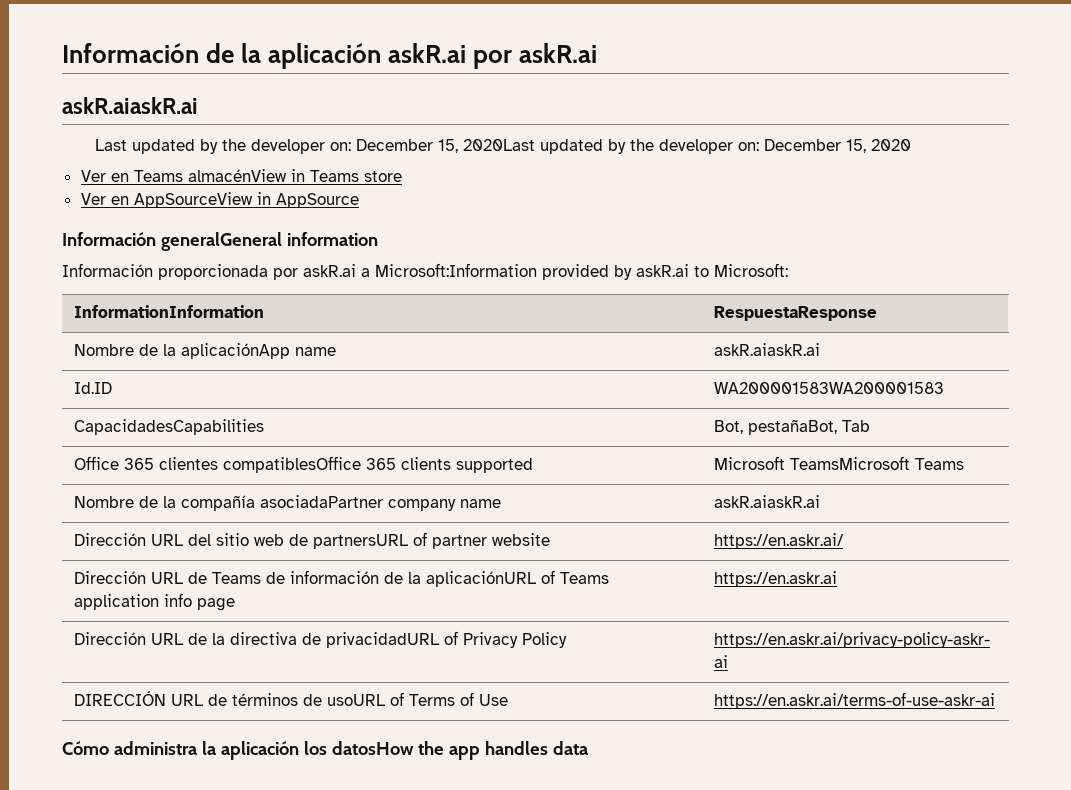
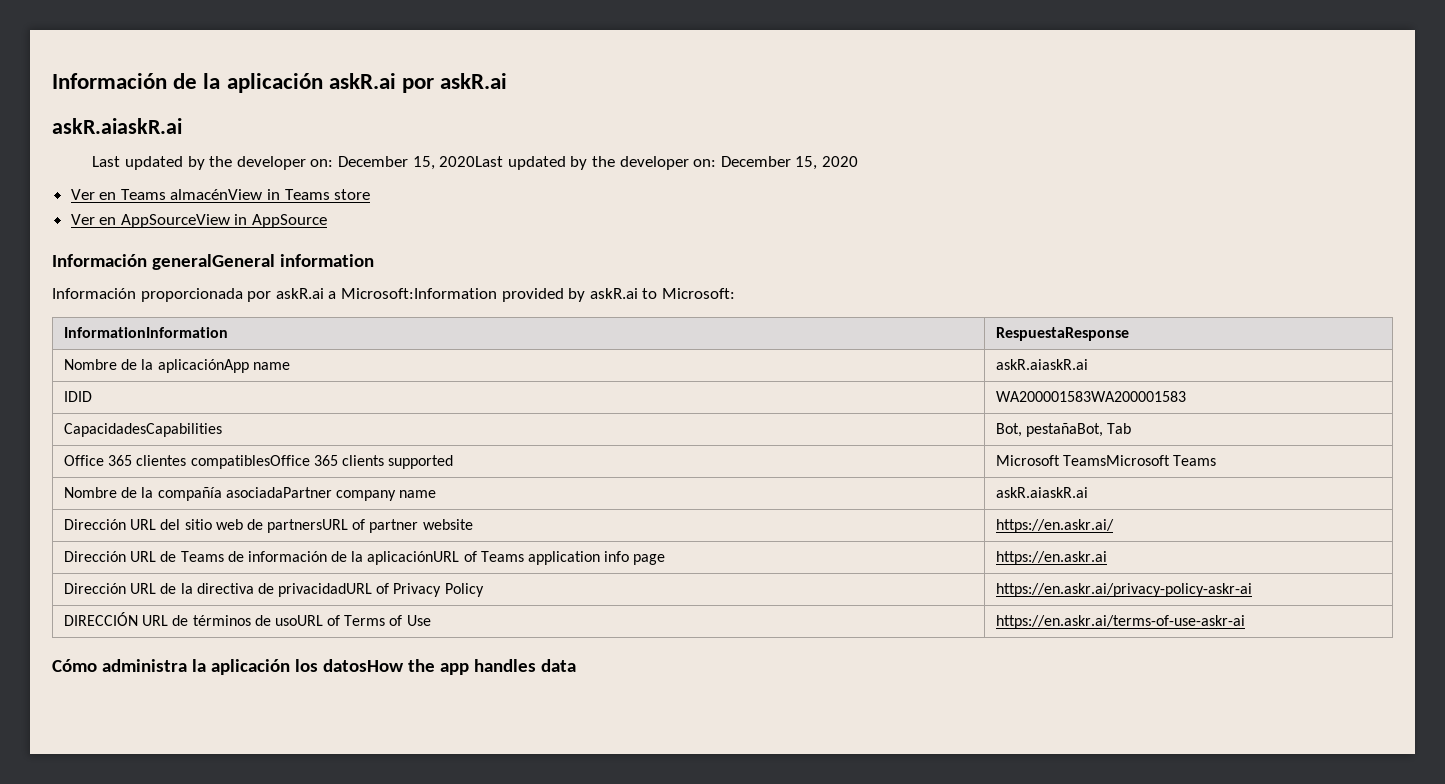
[74,382,113,394] Id.ID -> [63,391,92,402] IDID

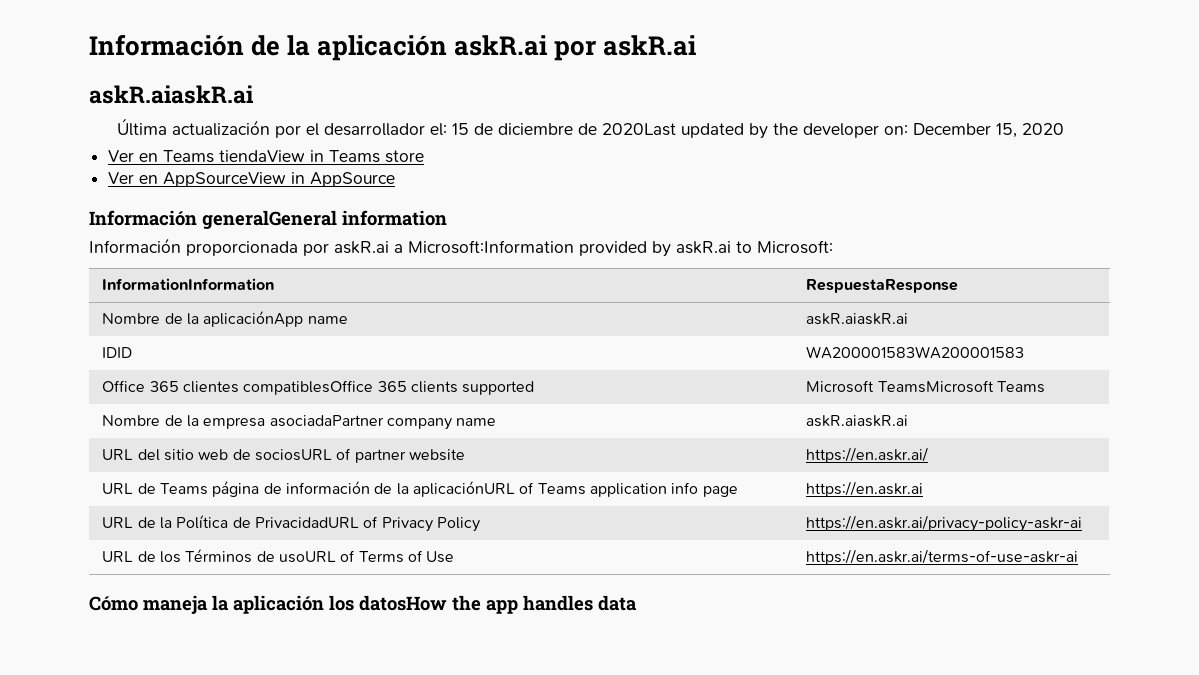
[92,156,435,170] Last updated by the developer on: December 15, -> [116,118,597,138] Última actualización por el desarrollador el: 15 de diciembre de
[170,189,263,200] almacénView -> [219,150,306,162] tiendaView
[63,423,222,437] [995,423,1132,437] // CapacidadesCapabilities | Bot, pestañaBot, Tab -> (1025, 352) none
[157,487,222,501] compañía -> [203,417,266,429] empresa
[63,519,126,530] Dirección -> (909, 421) none
[267,519,349,533] partnersURL -> [255,449,333,461] sociosURL
[63,551,126,562] Dirección -> (929, 455) none
(224, 556) none -> [212,481,260,497] página
[63,583,126,594] Dirección -> (924, 489) none
[196,583,373,597] directiva de privacidadURL -> [176,515,360,529] Política de PrivacidadURL
[63,612,251,626] DIRECCIÓN URL de términos -> [102,549,253,563] URL de los Términos
[101,659,187,672] administra -> [143,595,208,614] maneja

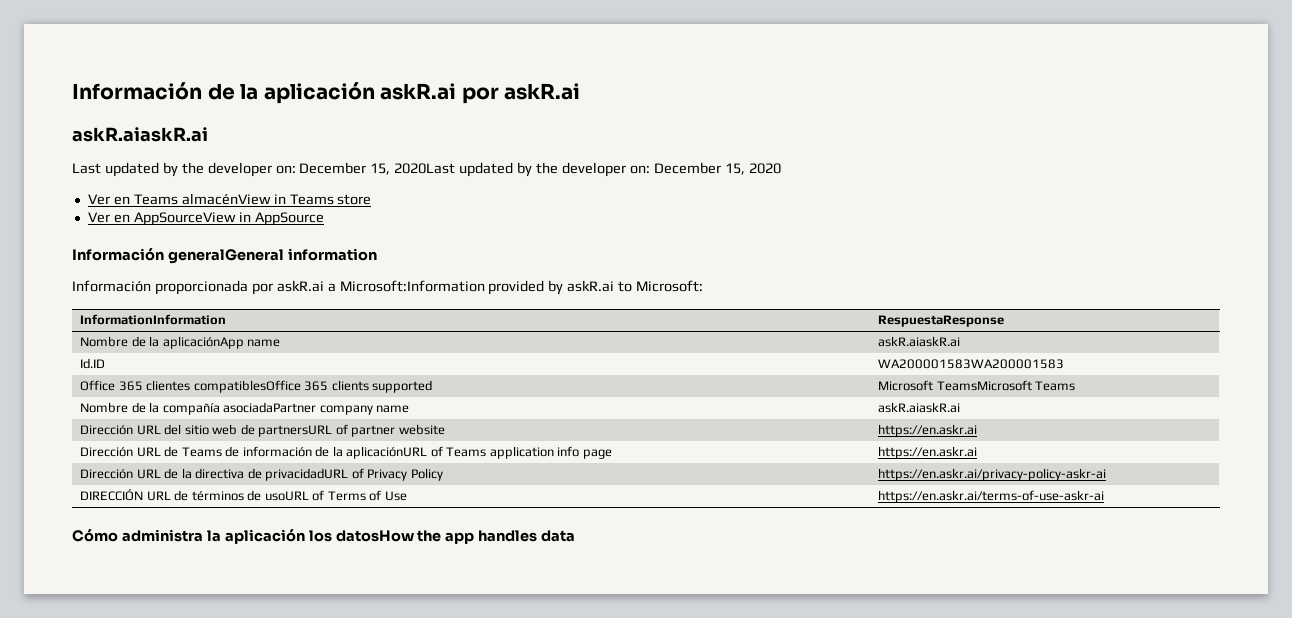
[116,118,597,138] Última actualización por el desarrollador el: 15 de diciembre de -> [72,162,391,177] Last updated by the developer on: December 15,
[219,150,306,162] tiendaView -> [181,193,271,205] almacénView
[102,347,133,358] IDID -> [80,358,106,369] Id.ID
[203,417,266,429] empresa -> [162,403,220,415] compañía
(909, 421) none -> [80,425,134,435] Dirección
[255,449,333,461] sociosURL -> [258,425,333,437] partnersURL
[806,447,929,463] https://en.askr.ai/ // -> [878,424,978,437] [80,447,134,457] https://en.askr.ai // Dirección
[212,481,260,497] página -> (222, 452) none
(924, 489) none -> [80,469,134,479] Dirección
[176,515,360,529] Política de PrivacidadURL -> [195,468,349,481] directiva de privacidadURL
[102,549,253,563] URL de los Términos -> [80,489,244,501] DIRECCIÓN URL de términos
[143,595,208,614] maneja -> [121,529,203,542] administra

